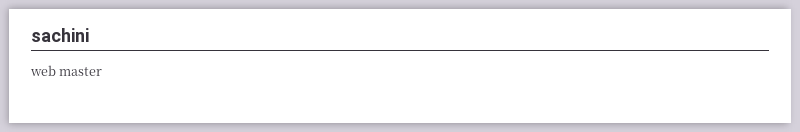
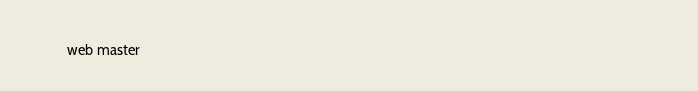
[31,28,89,42] sachini // -> (67, 49) none

